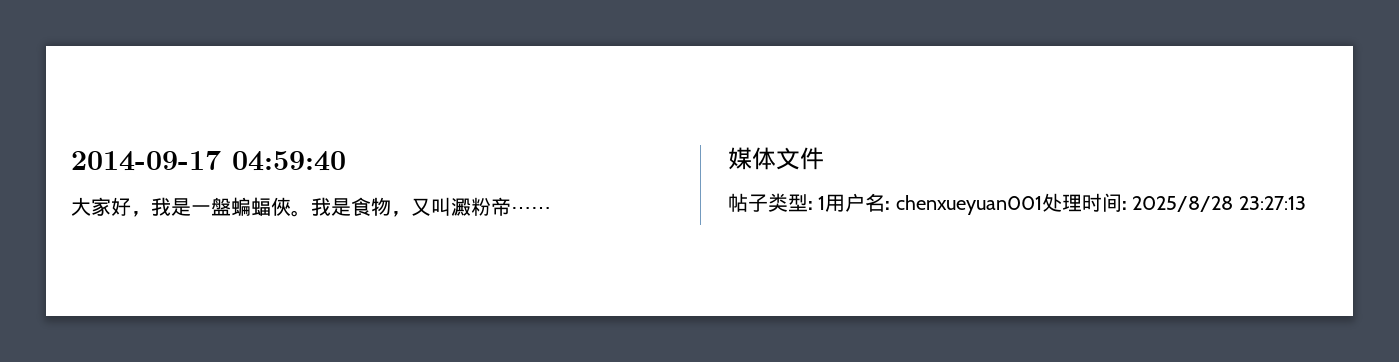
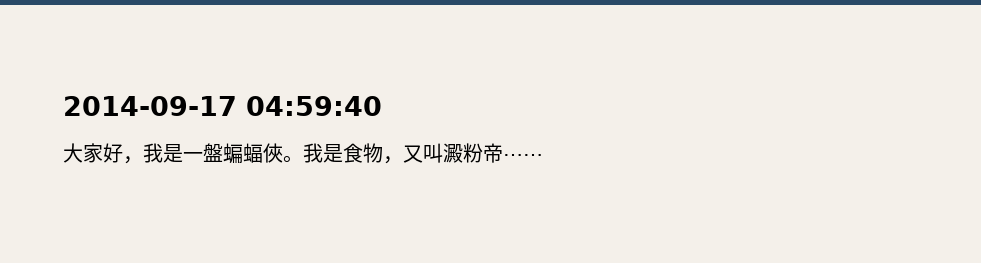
[728,147,824,170] [728,193,1306,215] // 媒体文件 // 帖子类型: 1用户名: chenxueyuan001处理时间: 2025/8/28 23:27:13 -> (543, 157) none

